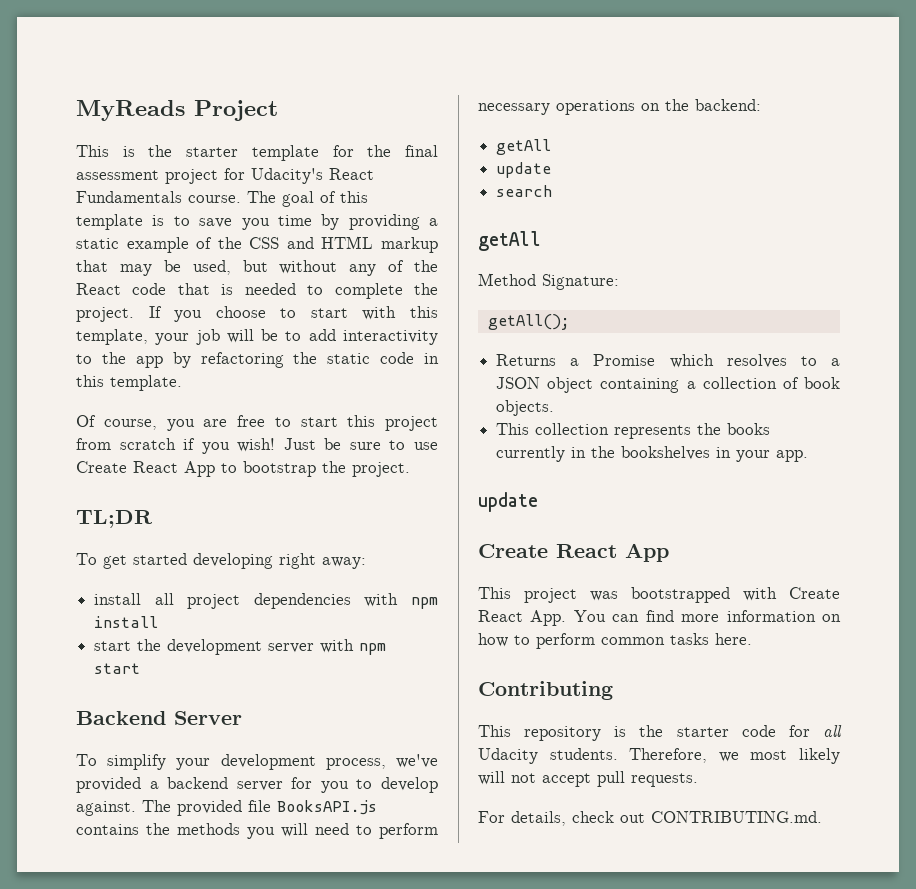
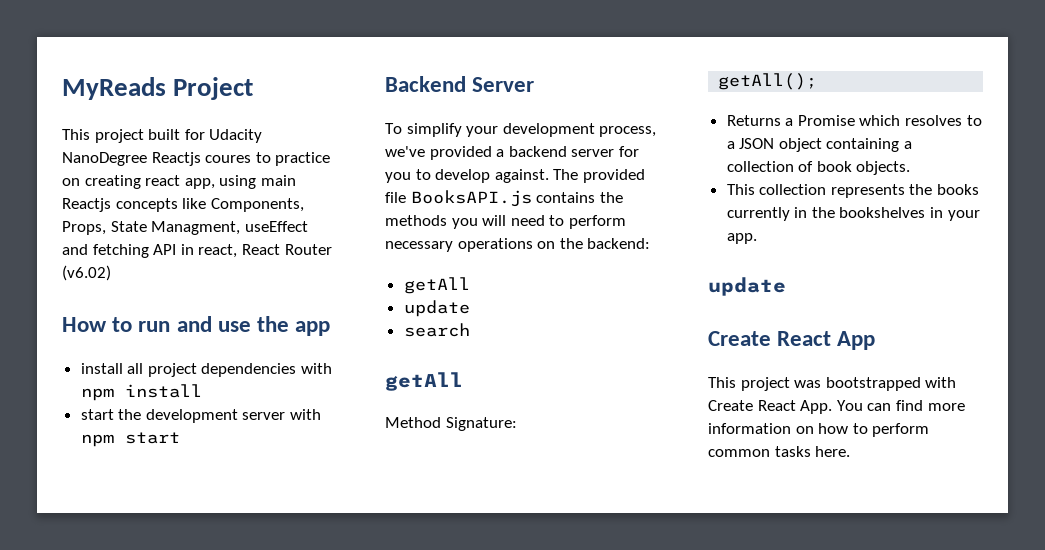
[122,145,438,161] [76,168,374,184] [76,191,368,207] [76,214,438,230] [76,236,438,253] [76,260,438,276] [76,283,438,299] [76,306,438,322] [76,329,438,345] [76,352,439,368] [76,375,182,391] [76,415,438,431] [76,438,438,454] [76,461,410,477] [76,510,153,528] [76,553,366,569] is the starter template for the final assessment project for Udacity's React Fundamentals course. The goal of this template is to save you time by providing a static example of the CSS and HTML markup that may be used, but without any of the React code that is needed to complete the project. If you choose to start with this template, your job will be to add interactivity to the app by refactoring the static code in this template. // Of course, you are free to start this project from scratch if you wish! Just be sure to use Create React App to bootstrap the project. // TL;DR // To get started developing right away: -> [94,129,263,143] [62,152,331,166] [62,175,296,189] [62,198,304,212] [62,221,308,235] [62,244,332,258] [62,265,111,281] [62,316,331,336] project built for Udacity NanoDegree Reactjs coures to practice on creating react app, using main Reactjs concepts like Components, Props, State Managment, useEffect and fetching API in react, React Router (v6.02) // How to run and use the app
[478,681,613,700] [478,725,842,741] [478,748,840,764] [478,771,698,787] [478,811,822,826] // Contributing // This repository is the starter code for all Udacity students. Therefore, we most likely will not accept pull requests. // For details, check out CONTRIBUTING.md. -> (851, 451) none

